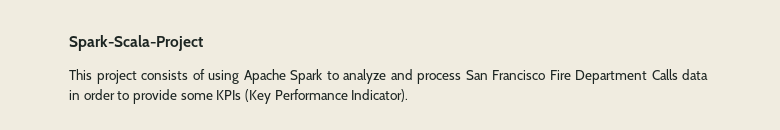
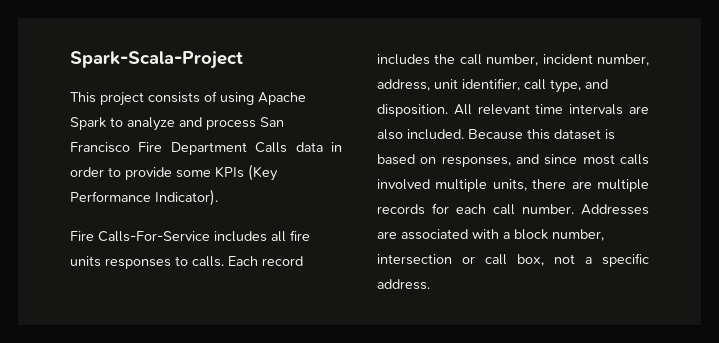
(409, 95) none -> [70,230,310,242] [70,256,303,269] [377,54,649,66] [377,78,608,93] [377,104,649,117] [377,129,615,140] [377,154,649,167] [377,179,649,192] [377,203,649,215] [377,229,604,241] [377,253,649,267] [377,279,430,290] // Fire Calls-For-Service includes all fire units responses to calls. Each record includes the call number, incident number, address, unit identifier, call type, and disposition. All relevant time intervals are also included. Because this dataset is based on responses, and since most calls involved multiple units, there are multiple records for each call number. Addresses are associated with a block number, intersection or call box, not a specific address.

